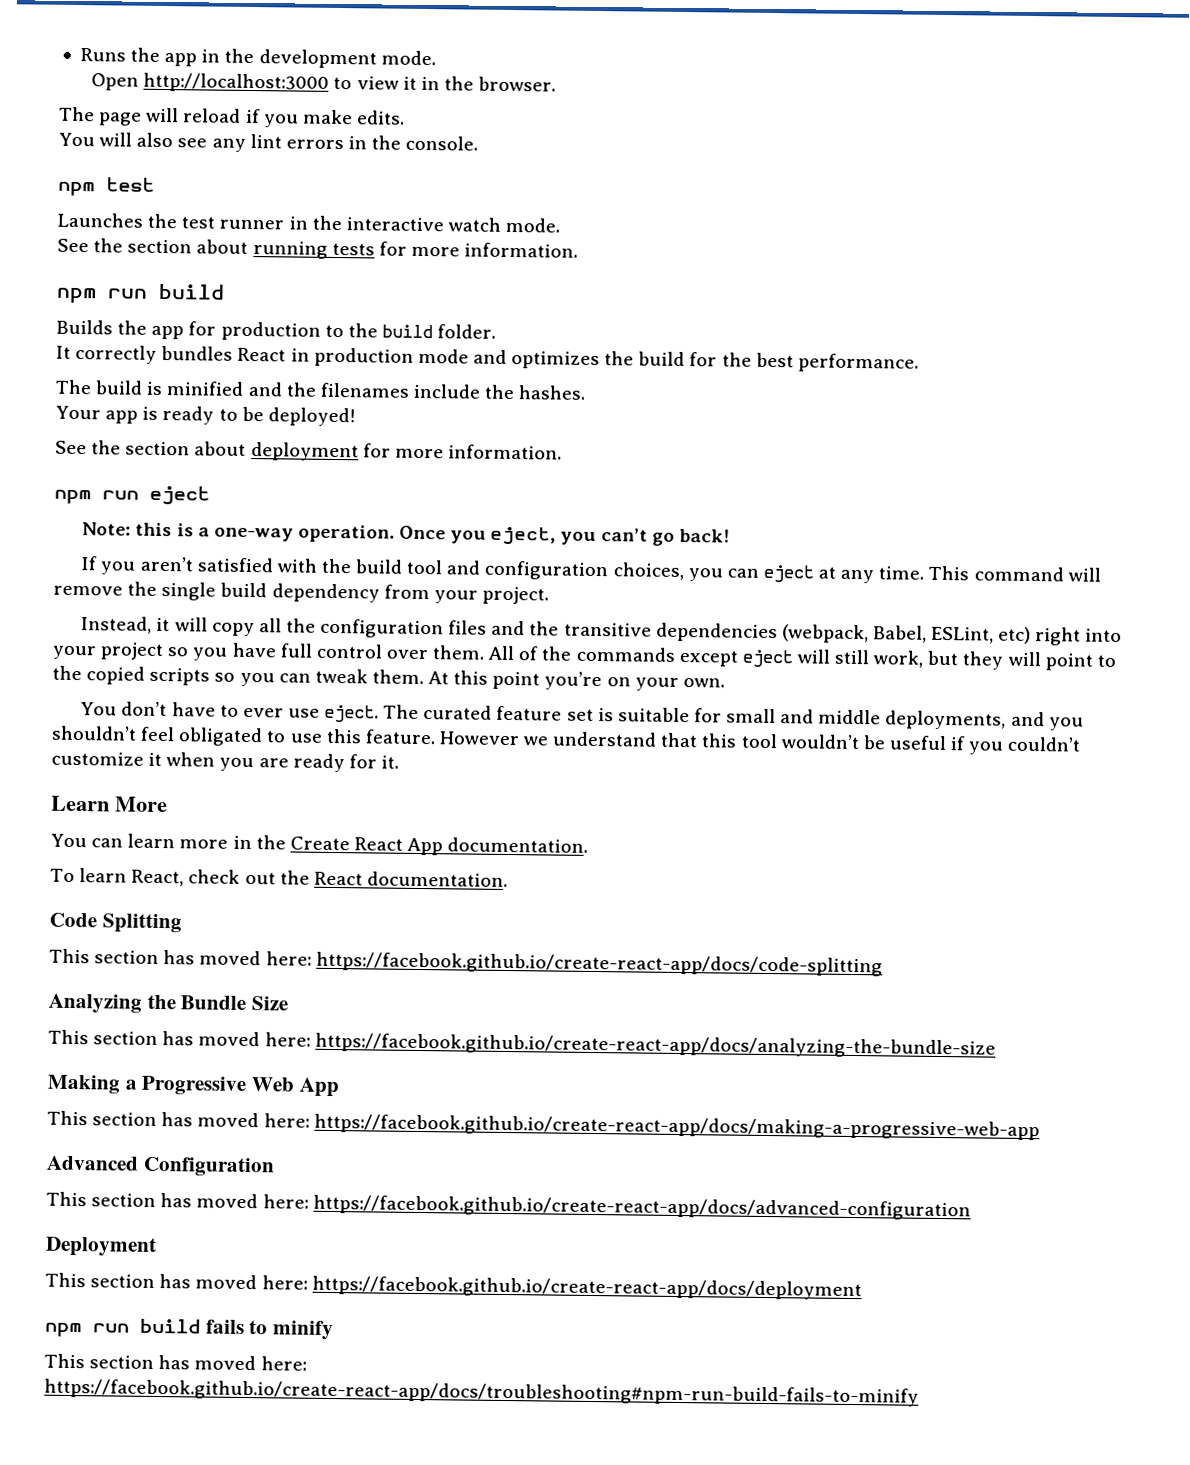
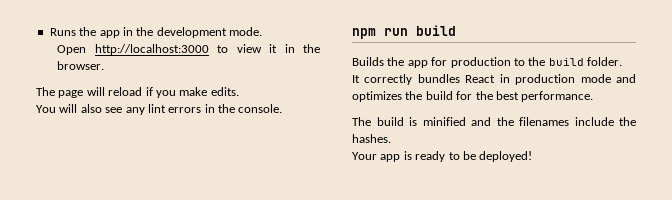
[58,177,155,197] [57,212,561,233] [57,238,579,259] // npm test // Launches the test runner in the interactive watch mode. // See the section about running tests for more information. -> (283, 108) none
[55,440,562,462] [54,485,210,506] [82,522,730,546] [81,556,1101,584] [53,581,549,605] [81,616,1123,646] [52,642,1116,671] [52,665,725,691] [80,701,1084,731] [51,725,1081,755] [51,751,399,773] [51,795,168,813] [50,833,589,856] [50,868,508,887] [49,912,182,934] [49,948,883,977] [48,993,289,1014] [48,1029,996,1059] [47,1074,340,1098] [47,1110,1040,1141] [46,1155,275,1177] [46,1191,971,1221] [45,1236,157,1257] [45,1272,862,1301] [45,1318,335,1341] [44,1353,307,1371] [44,1378,919,1407] // See the section about deployment for more information. // npm run eject // Note: this is a one-way operation. Once you eject, you can’t go back! // If you aren’t satisfied with the build tool and configuration choices, you can eject at any time. This command will remove the single build dependency from your project. // Instead, it will copy all the configuration files and the transitive dependencies (webpack, Babel, ESLint, etc) right into your project so you have full control over them. All of the commands except eject will still work, but they will point to the copied scripts so you can tweak them. At this point you’re on your own. // You don’t have to ever use eject. The curated feature set is suitable for small and middle deployments, and you shouldn’t feel obligated to use this feature. However we understand that this tool wouldn’t be useful if you couldn’t customize it when you are ready for it. // Learn More // You can learn more in the Create React App documentation. // To learn React, check out the React documentation. // Code Splitting // This section has moved here: https://facebook.github.io/create-react-app/docs/code-splitting // Analyzing the Bundle Size // This section has moved here: https://facebook.github.io/create-react-app/docs/analyzing-the-bundle-size // Making a Progressive Web App // This section has moved here: https://facebook.github.io/create-react-app/docs/making-a-progressive-web-app // Advanced Configuration // This section has moved here: https://facebook.github.io/create-react-app/docs/advanced-configuration // Deployment // This section has moved here: https://facebook.github.io/create-react-app/docs/deployment // npm run build fails to minify // This section has moved here: https://facebook.github.io/create-react-app/docs/troubleshooting#npm-run-build-fails-to-minify -> (533, 156) none

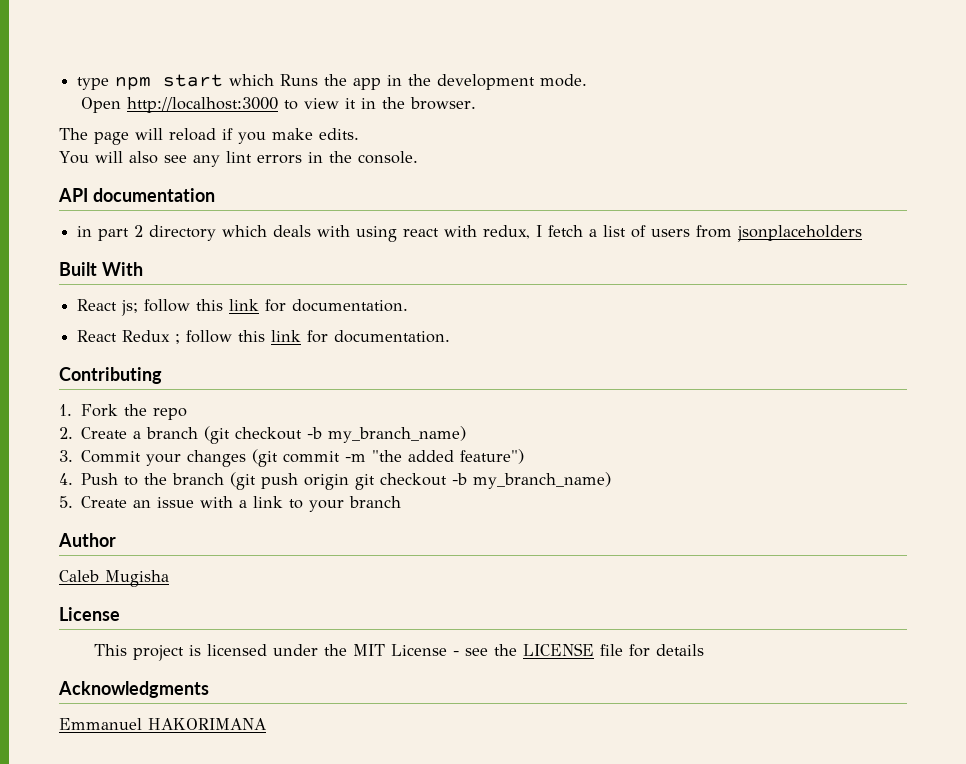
(49, 32) none -> [77,74,275,90] type npm start which
[352,25,456,39] [352,57,622,68] [352,74,636,85] [352,91,594,102] [352,117,636,126] [352,134,391,143] [352,151,533,162] npm run build // Builds the app for production to the build folder. // It correctly bundles React in production mode and optimizes the build for the best performance. // The build is minified and the filenames include the hashes. // Your app is ready to be deployed! -> [58,188,215,202] [77,225,863,242] [59,262,143,276] [77,299,409,316] [77,330,451,344] [59,367,162,384] [59,404,187,420] [59,426,467,444] [59,449,525,467] [59,472,612,490] [59,496,402,512] [58,533,116,547] [59,570,169,587] [59,607,120,621] [93,643,704,661] [58,681,209,698] [59,718,266,730] API documentation // in part 2 directory which deals with using react with redux, I fetch a list of users from jsonplaceholders // Built With // React js; follow this link for documentation. // React Redux ; follow this link for documentation. // Contributing // 1. Fork the repo // 2. Create a branch (git checkout -b my_branch_name) // 3. Commit your changes (git commit -m "the added feature") // 4. Push to the branch (git push origin git checkout -b my_branch_name) // 5. Create an issue with a link to your branch // Author // Caleb Mugisha // License // This project is licensed under the MIT License - see the LICENSE file for details // Acknowledgments // Emmanuel HAKORIMANA

